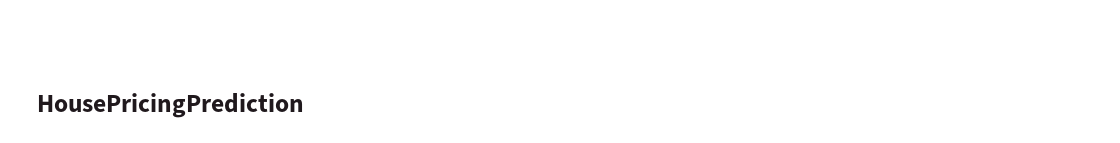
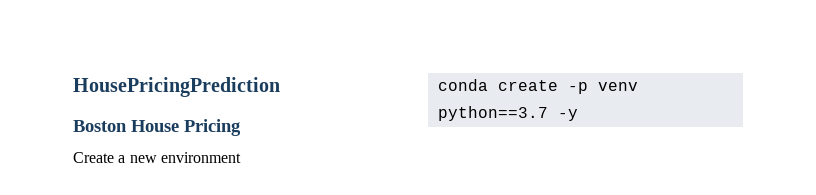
(304, 105) none -> [73,119,241,136] [73,152,241,163] [437,79,638,94] [437,106,578,121] // Boston House Pricing // Create a new environment // conda create -p venv python==3.7 -y

